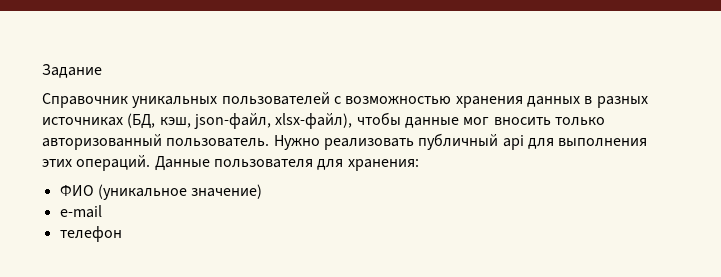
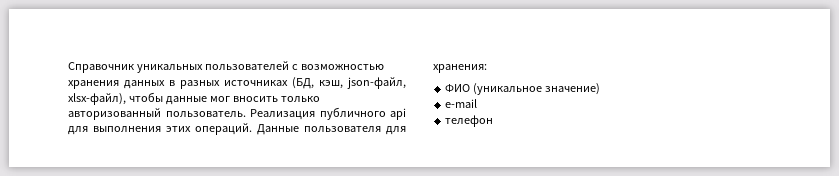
[42,64,102,78] Задание // -> (68, 67) none
[273,133,499,150] Нужно реализовать публичный -> [250,107,386,120] Реализация публичного

